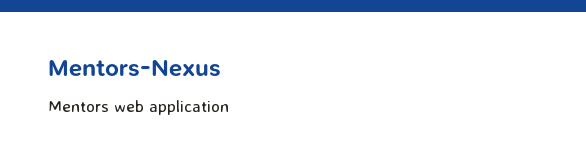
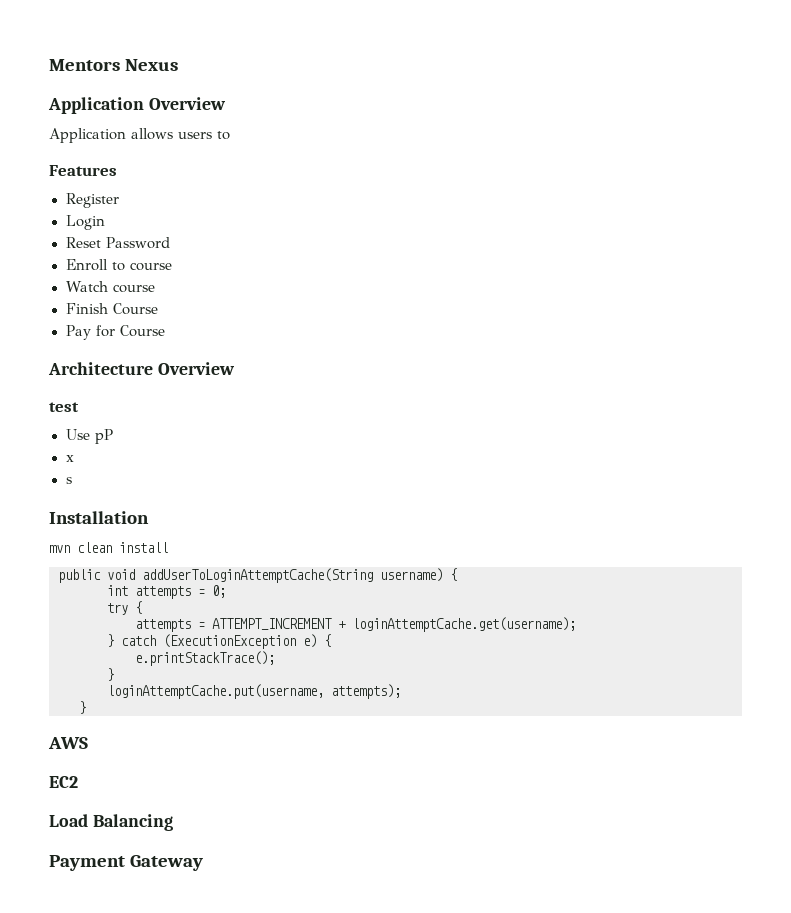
[48,59,221,77] [48,100,229,115] Mentors-Nexus // Mentors web application -> [49,59,179,71] [48,97,226,114] [49,128,230,143] [49,165,117,176] [65,193,119,208] [65,215,105,230] [65,237,170,249] [65,259,172,271] [65,281,156,293] [65,303,158,315] [65,325,165,340] [48,362,235,375] [49,402,79,412] [65,429,113,444] [65,455,74,462] [65,477,72,484] [49,511,149,524] [49,542,168,553] [58,568,457,583] [107,585,226,599] [107,601,142,615] [135,617,576,632] [107,634,331,649] [135,651,275,666] [107,668,114,681] [107,684,401,699] [79,701,86,714] [48,737,88,749] [49,776,78,788] [49,814,173,831] [49,855,204,871] Mentors Nexus // Application Overview // Application allows users to // Features // Register // Login // Reset Password // Enroll to course // Watch course // Finish Course // Pay for Course // Architecture Overview // test // Use pP // x // s // Installation // mvn clean install // public void addUserToLoginAttemptCache(String username) { // int attempts = 0; // try { // attempts = ATTEMPT_INCREMENT + loginAttemptCache.get(username); // } catch (ExecutionException e) { // e.printStackTrace(); // } // loginAttemptCache.put(username, attempts); // } // AWS // EC2 // Load Balancing // Payment Gateway

